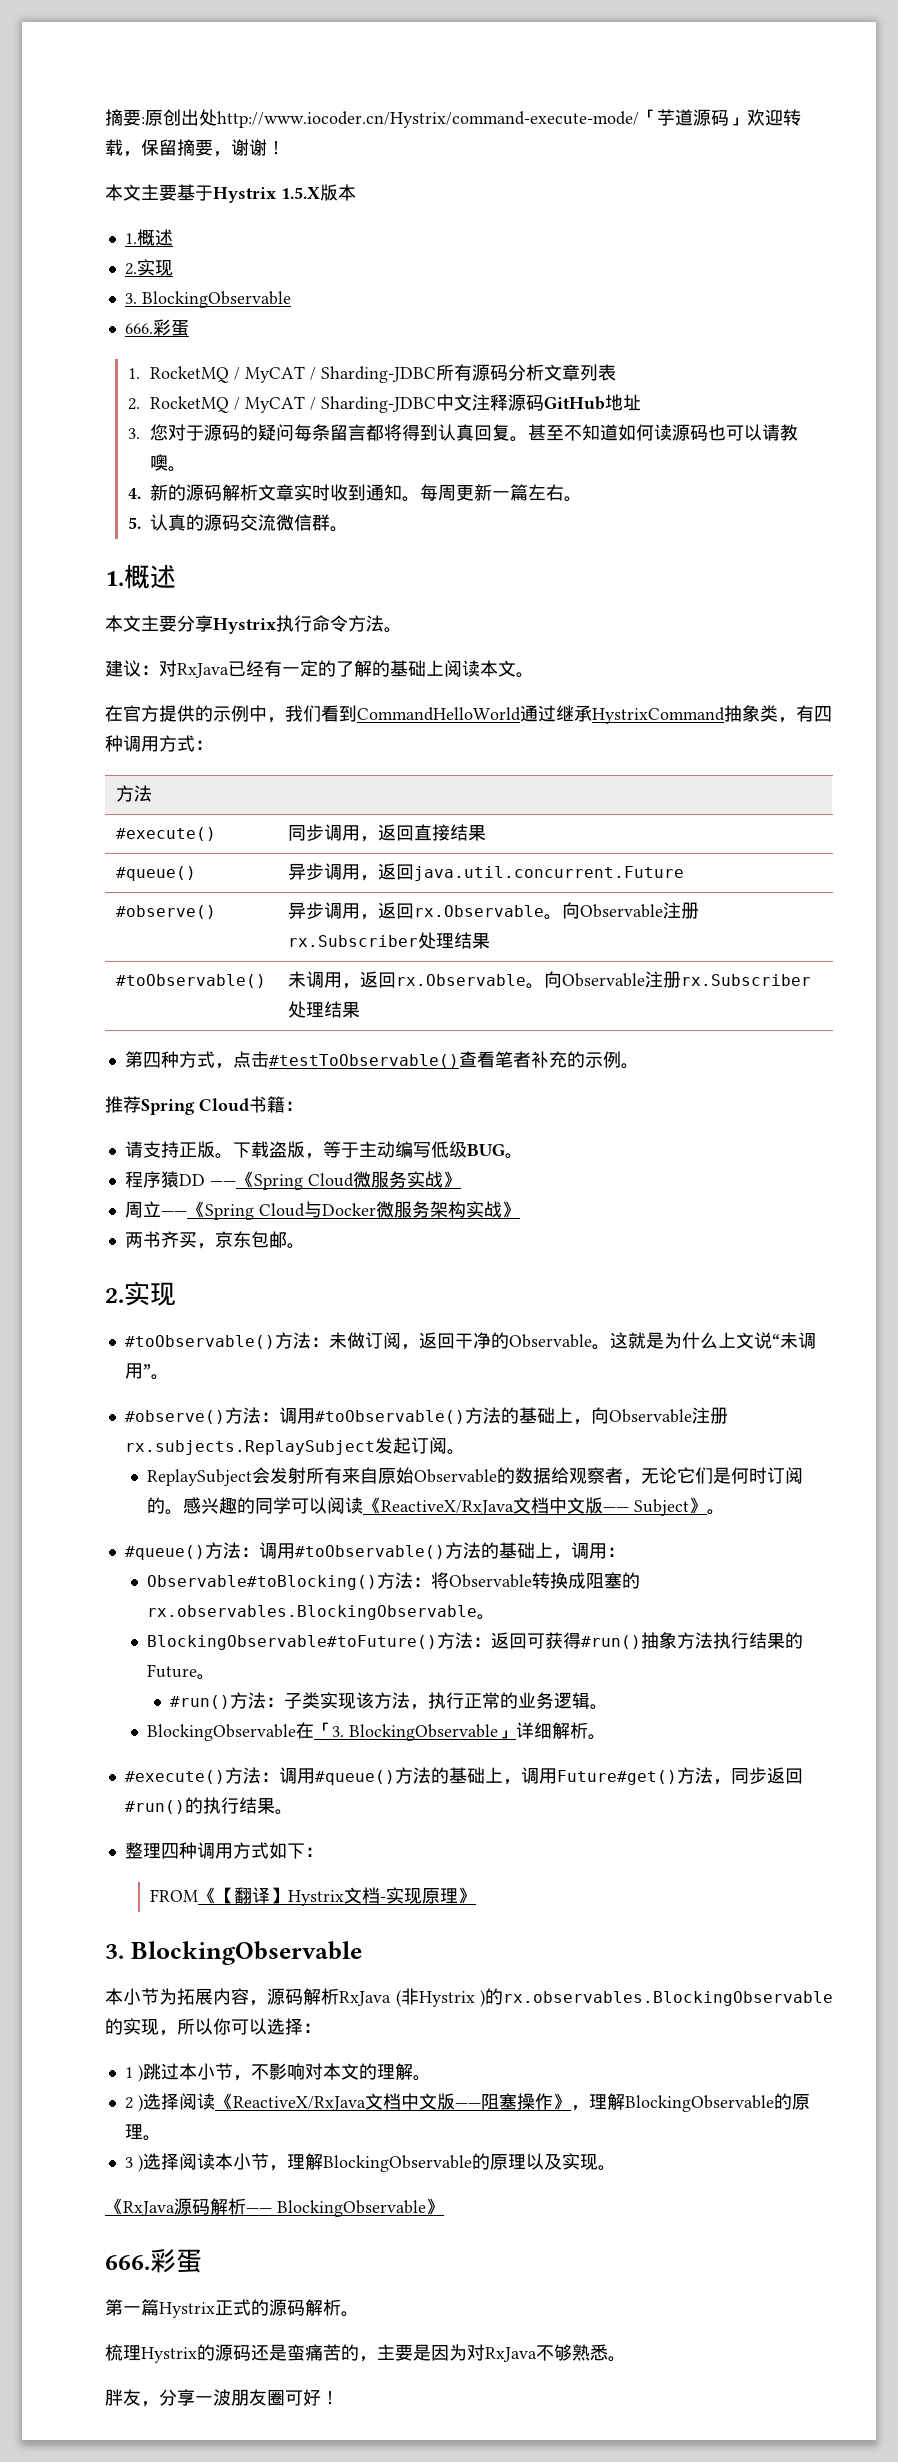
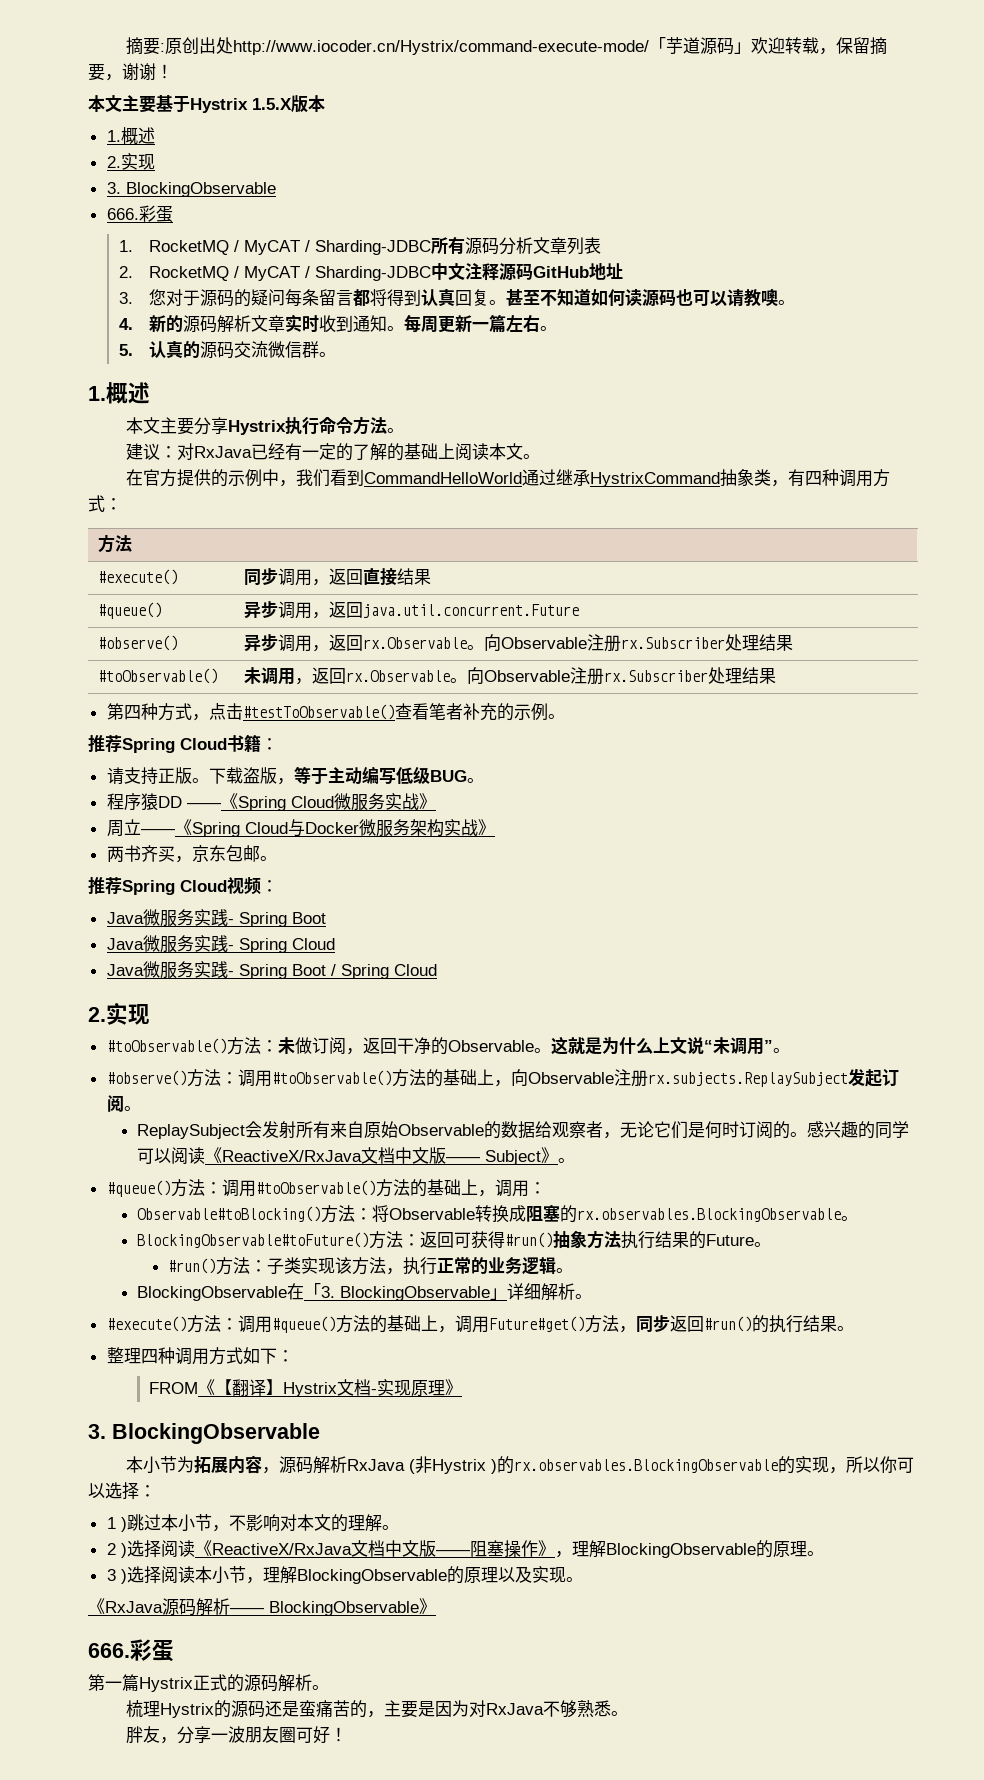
(305, 1246) none -> [88,877,278,895] [106,909,326,927] [106,935,335,953] [106,961,437,979] // 推荐Spring Cloud视频： // Java微服务实践- Spring Boot // Java微服务实践- Spring Cloud // Java微服务实践- Spring Boot / Spring Cloud

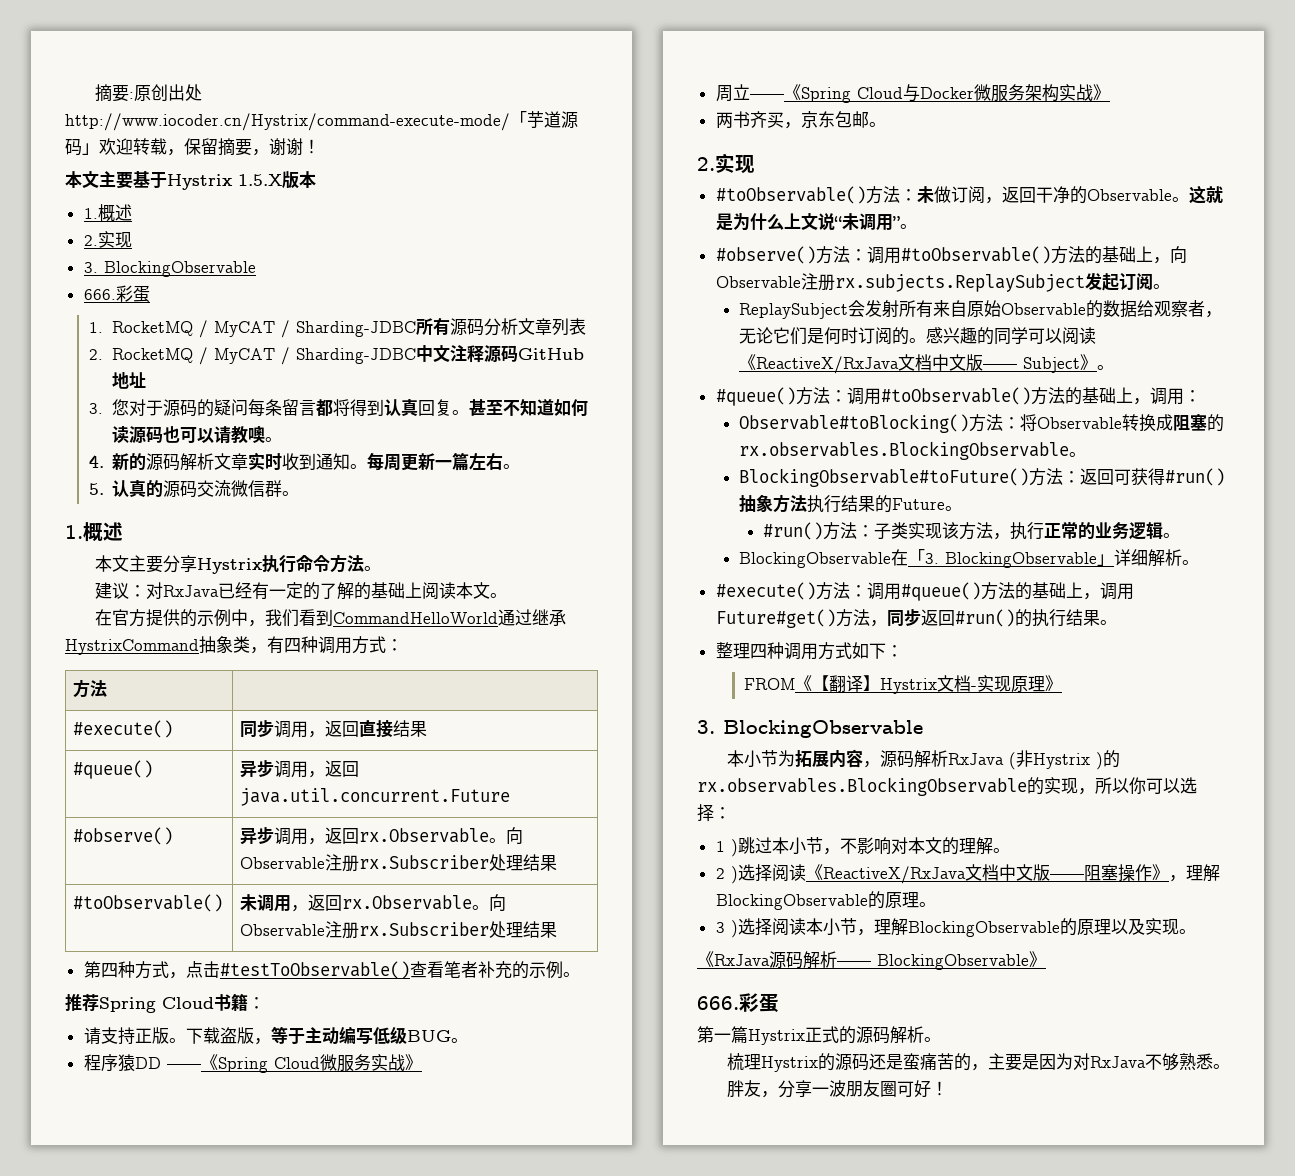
[88,877,278,895] [106,909,326,927] [106,935,335,953] [106,961,437,979] // 推荐Spring Cloud视频： // Java微服务实践- Spring Boot // Java微服务实践- Spring Cloud // Java微服务实践- Spring Boot / Spring Cloud -> (886, 124) none

